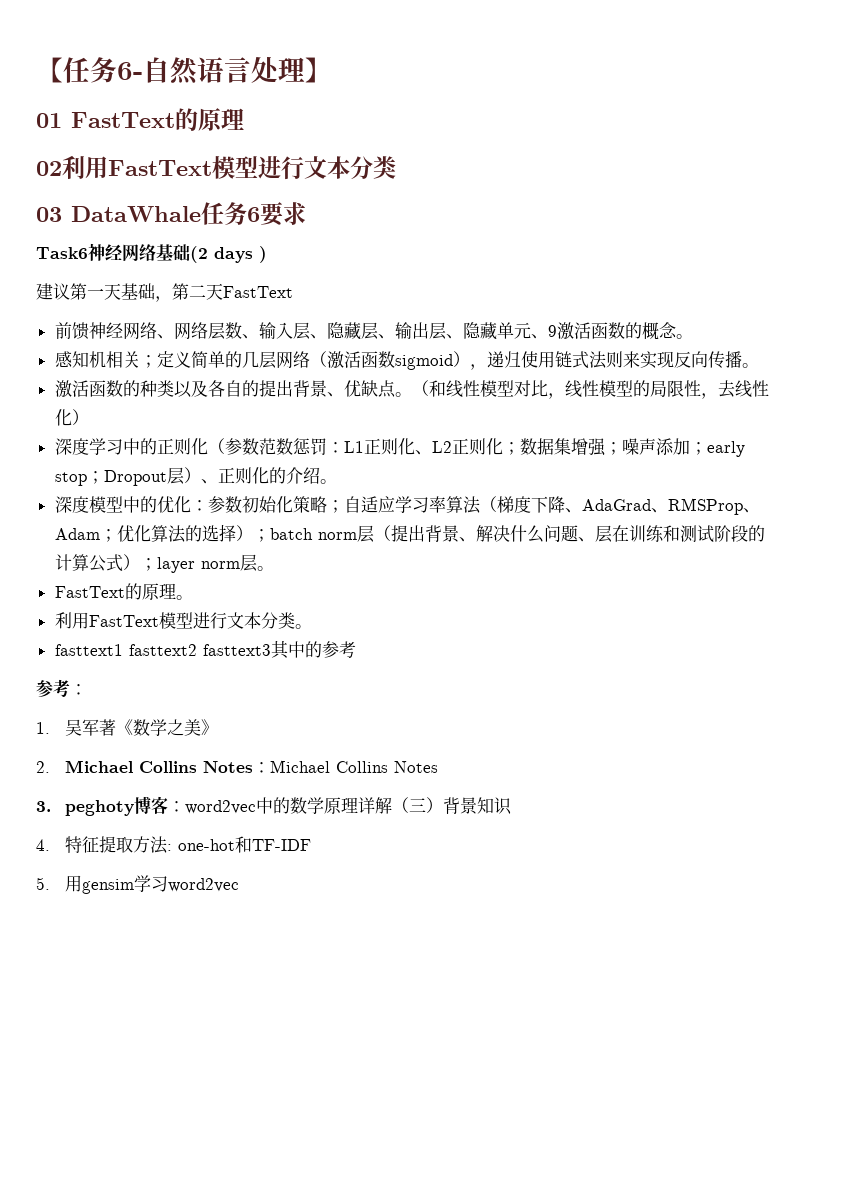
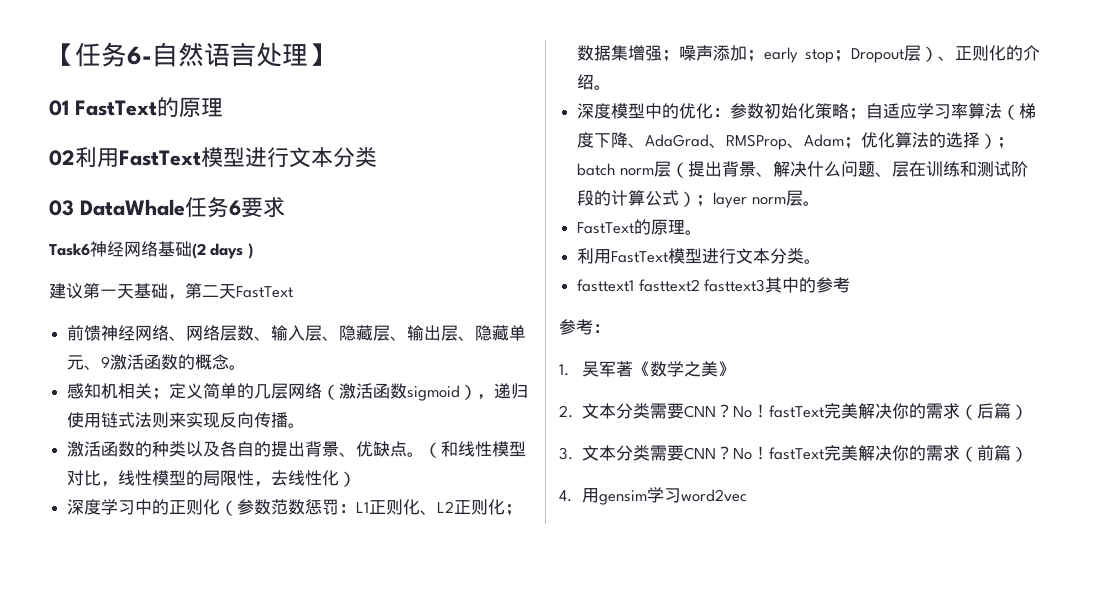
[64,760,438,773] [36,796,512,816] [36,836,311,854] [36,877,50,890] Michael Collins Notes：Michael Collins Notes // 3. peghoty博客：word2vec中的数学原理详解（三）背景知识 // 4.特征提取方法: one-hot和TF-IDF // 5. -> [581,403,1028,420] [559,445,1028,462] [559,490,572,502] 文本分类需要CNN？No！fastText完美解决你的需求（后篇） // 3.文本分类需要CNN？No！fastText完美解决你的需求（前篇） // 4.

